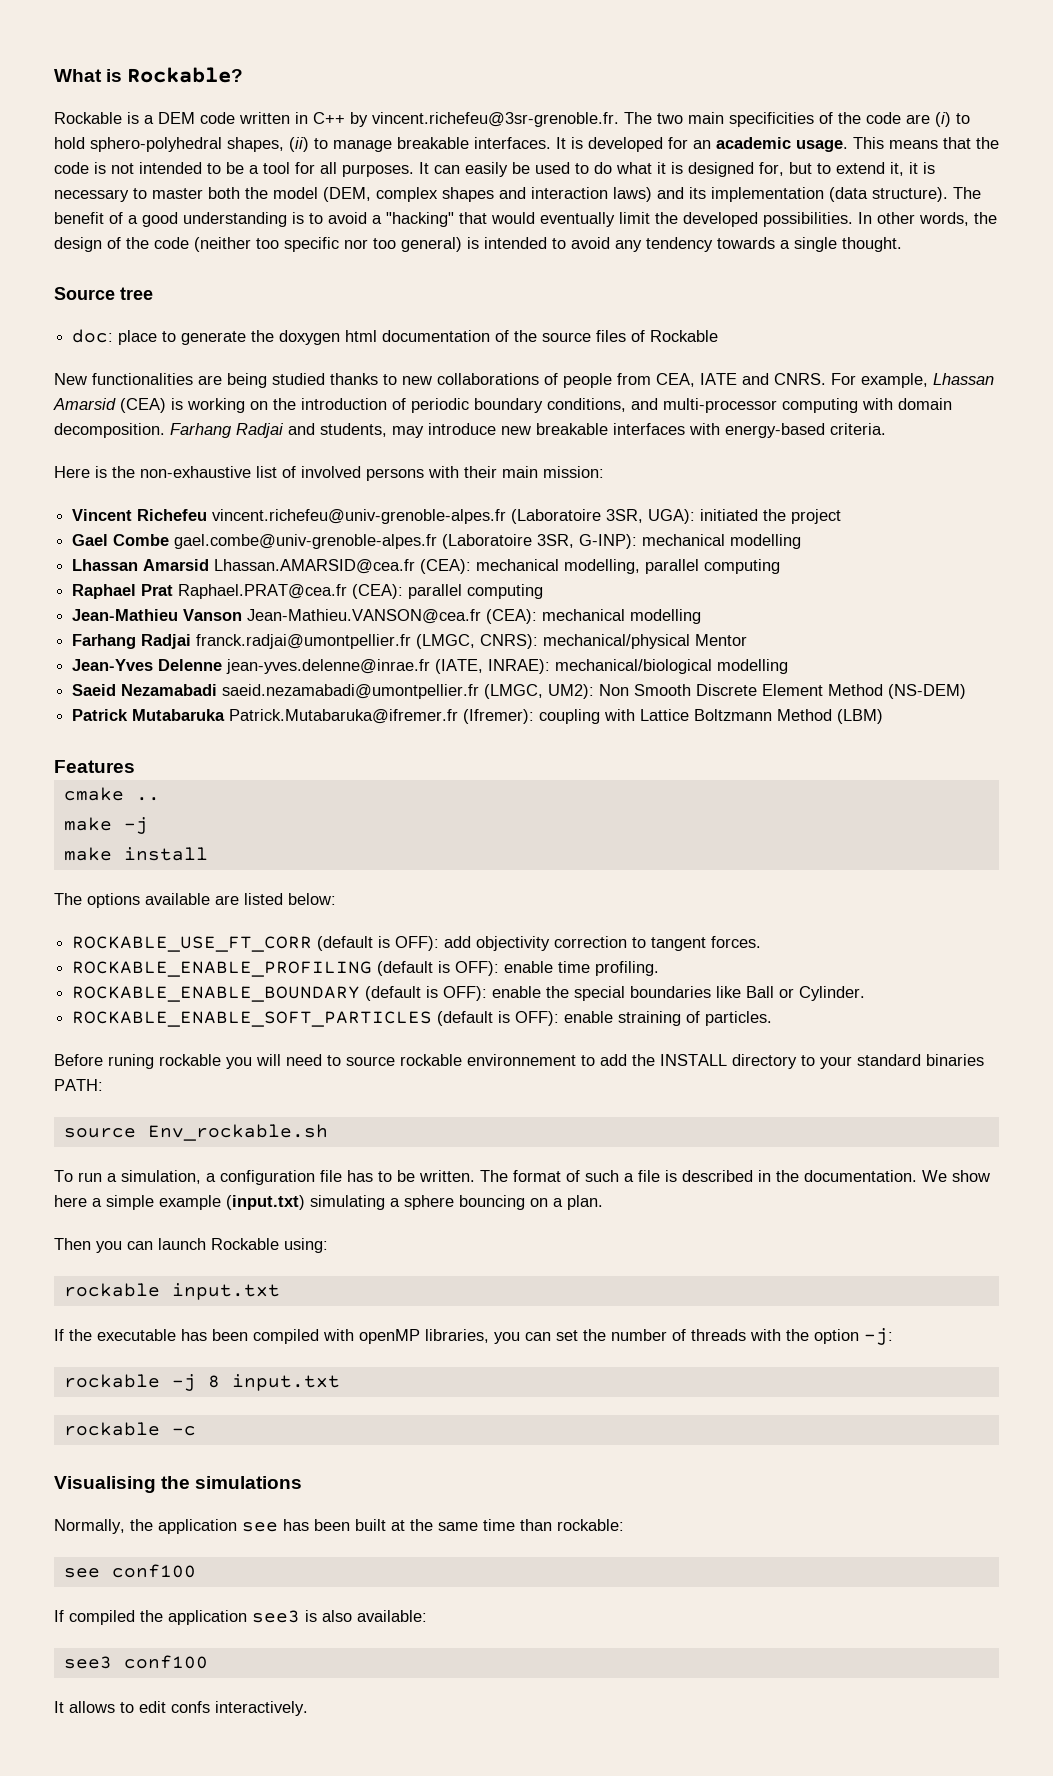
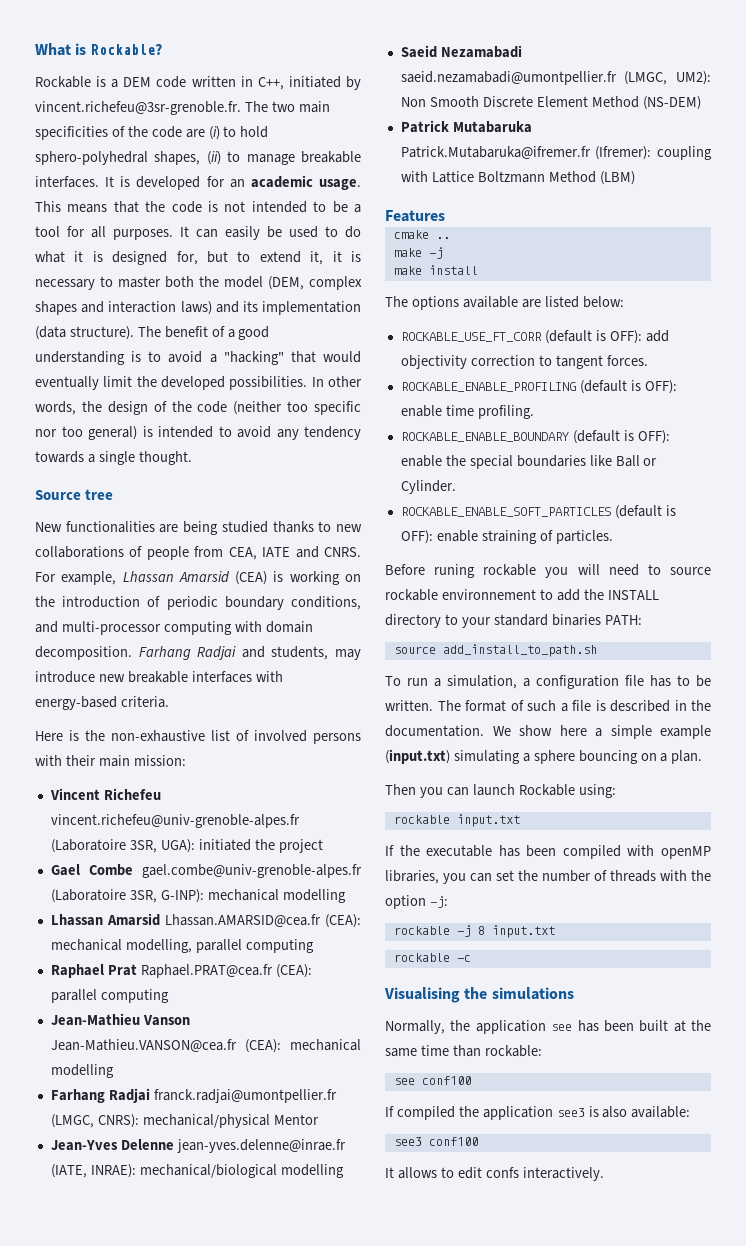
[313,112,345,124] C++ -> [257,76,341,90] C++, initiated
[72,329,719,345] // doc: place to generate the doxygen html documentation of the source files of Rockable -> (114, 494) none
[147,1124,328,1141] Env_rockable.sh -> [442,644,597,657] add_install_to_path.sh

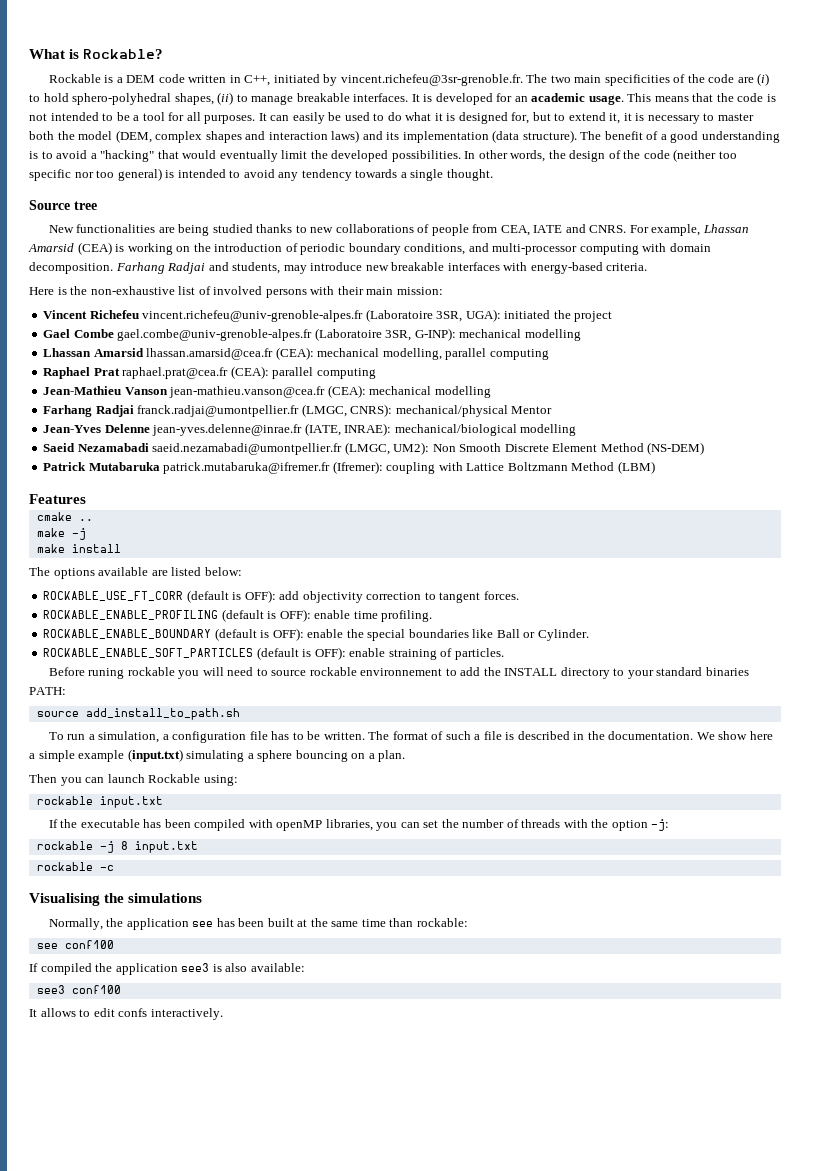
[164,914,321,927] Lhassan.AMARSID@cea.fr -> [146,348,274,360] lhassan.amarsid@cea.fr
[140,964,273,978] Raphael.PRAT@cea.fr -> [122,367,229,379] raphael.prat@cea.fr
[50,1039,237,1052] Jean-Mathieu.VANSON@cea.fr -> [169,386,326,398] jean-mathieu.vanson@cea.fr
[400,146,591,159] Patrick.Mutabaruka@ifremer.fr -> [163,462,331,474] patrick.mutabaruka@ifremer.fr

